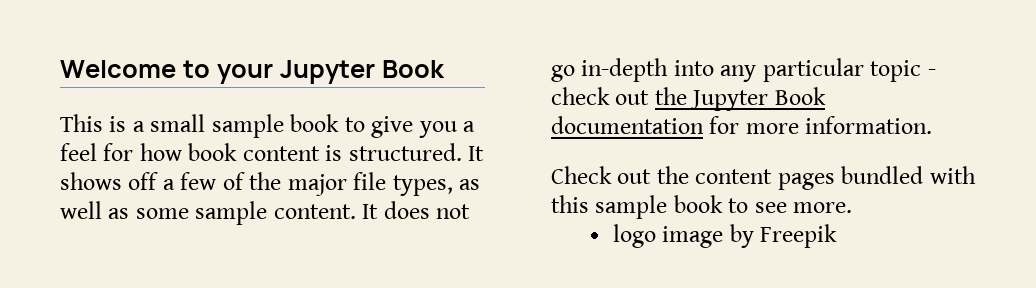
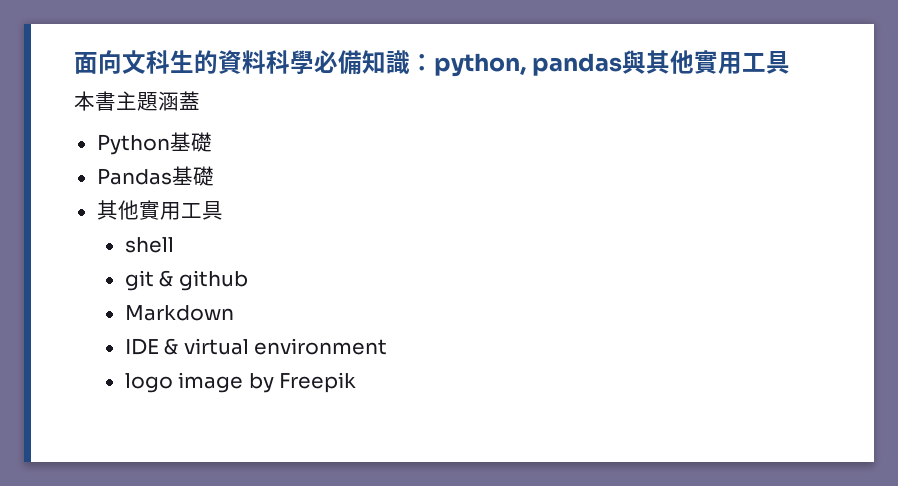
[60,60,445,84] [60,114,476,138] [60,143,485,161] [60,172,481,196] [60,201,471,225] [551,58,936,82] [551,87,826,111] [551,116,933,134] [551,166,976,190] [551,195,853,219] Welcome to your Jupyter Book // This is a small sample book to give you a feel for how book content is structured. It shows off a few of the major file types, as well as some sample content. It does not go in-depth into any particular topic - check out the Jupyter Book documentation for more information. // Check out the content pages bundled with this sample book to see more. -> [74,50,791,77] [74,91,200,111] [96,132,212,155] [96,166,214,186] [96,200,223,220] [124,237,174,253] [124,270,248,291] [124,305,234,321] [124,338,388,355] 面向文科生的資料科學必備知識：python, pandas與其他實用工具 // 本書主題涵蓋 // Python基礎 // Pandas基礎 // 其他實用工具 // shell // git & github // Markdown // IDE & virtual environment

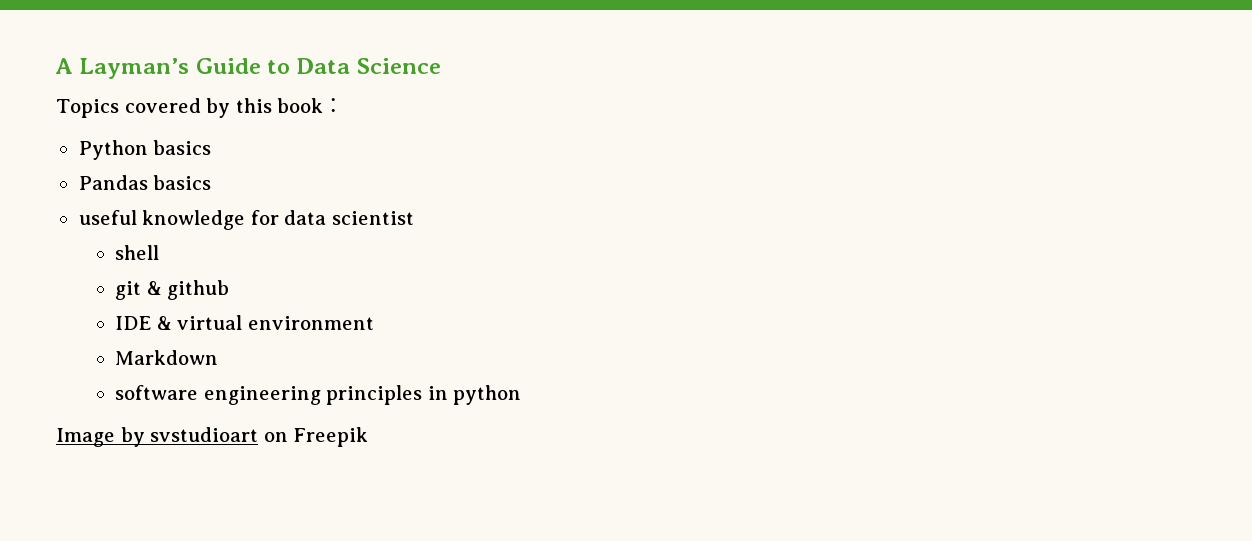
[74,50,791,77] [74,91,200,111] 面向文科生的資料科學必備知識：python, pandas與其他實用工具 // 本書主題涵蓋 -> [55,58,441,79] [56,98,345,118] A Layman’s Guide to Data Science // Topics covered by this book：
[169,132,212,152] 基礎 -> [153,140,212,155] basics
[171,166,214,186] [96,200,223,220] 基礎 // 其他實用工具 -> [153,175,212,190] [78,210,414,230] basics // useful knowledge for data scientist
[124,305,234,321] // Markdown -> (230, 290) none
[124,372,274,393] logo image by -> [115,350,219,365] [115,385,522,405] [56,427,288,447] Markdown // software engineering principles in python // Image by svstudioart on

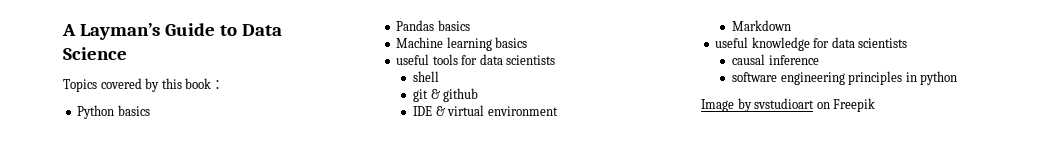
[78,210,414,230] // useful knowledge for data scientist -> [396,37,528,51] [396,54,556,65] // Machine learning basics // useful tools for data scientists
(219, 357) none -> [715,37,908,51] [732,54,819,65] // useful knowledge for data scientists // causal inference

